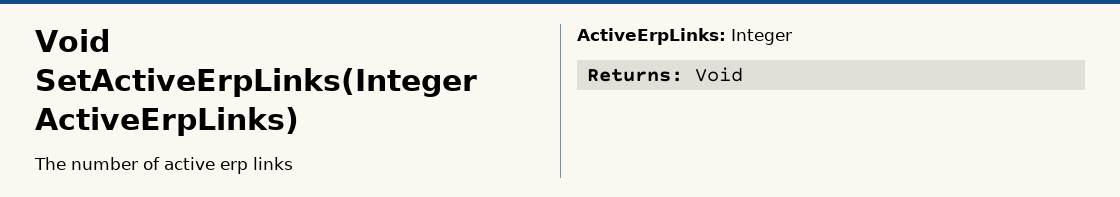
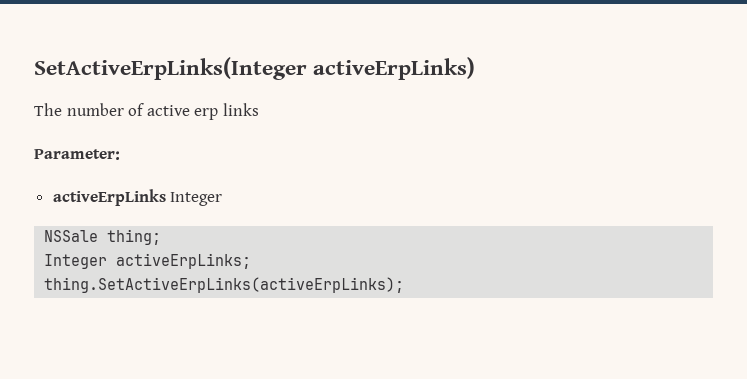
[35,29,110,52] [35,68,477,97] [35,107,299,136] Void SetActiveErpLinks(Integer ActiveErpLinks) -> [34,57,476,80] SetActiveErpLinks(Integer activeErpLinks)
[577,28,726,45] ActiveErpLinks: -> [34,149,120,160] [52,189,166,206] Parameter: // activeErpLinks
[586,67,743,82] Returns: Void -> [44,229,162,245] [44,253,252,269] [44,277,405,293] NSSale thing; // Integer activeErpLinks; // thing.SetActiveErpLinks(activeErpLinks);

